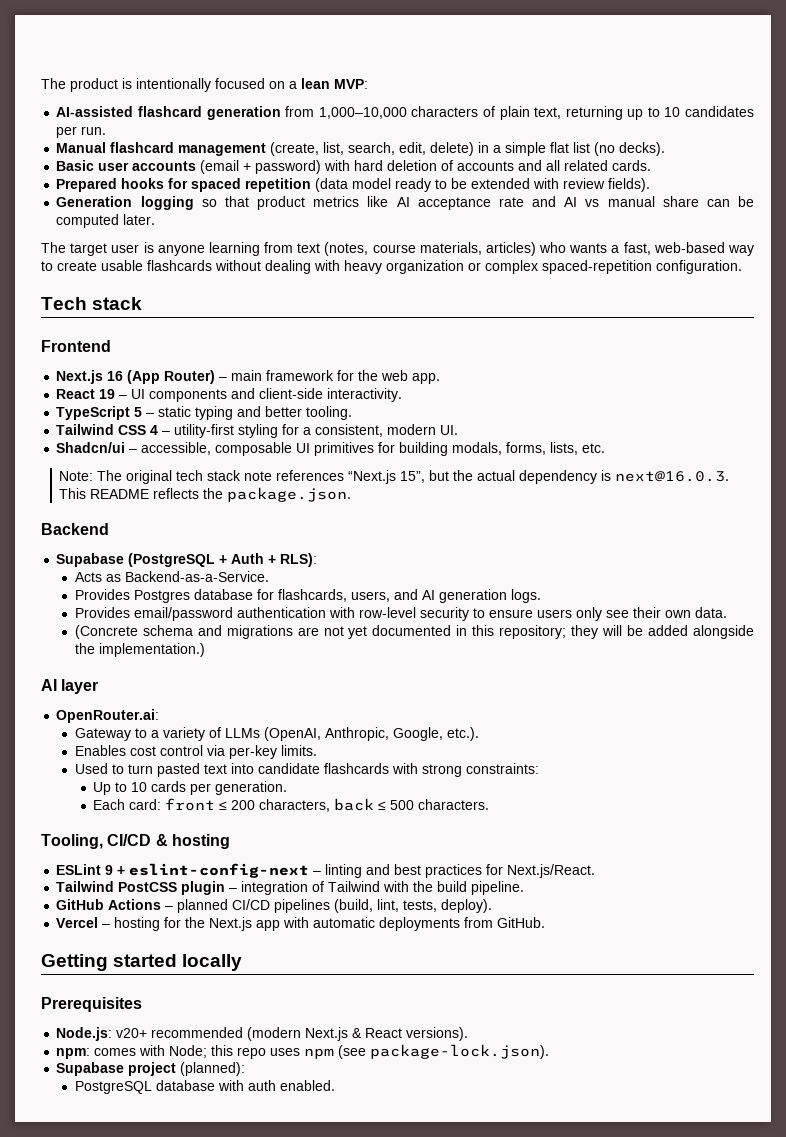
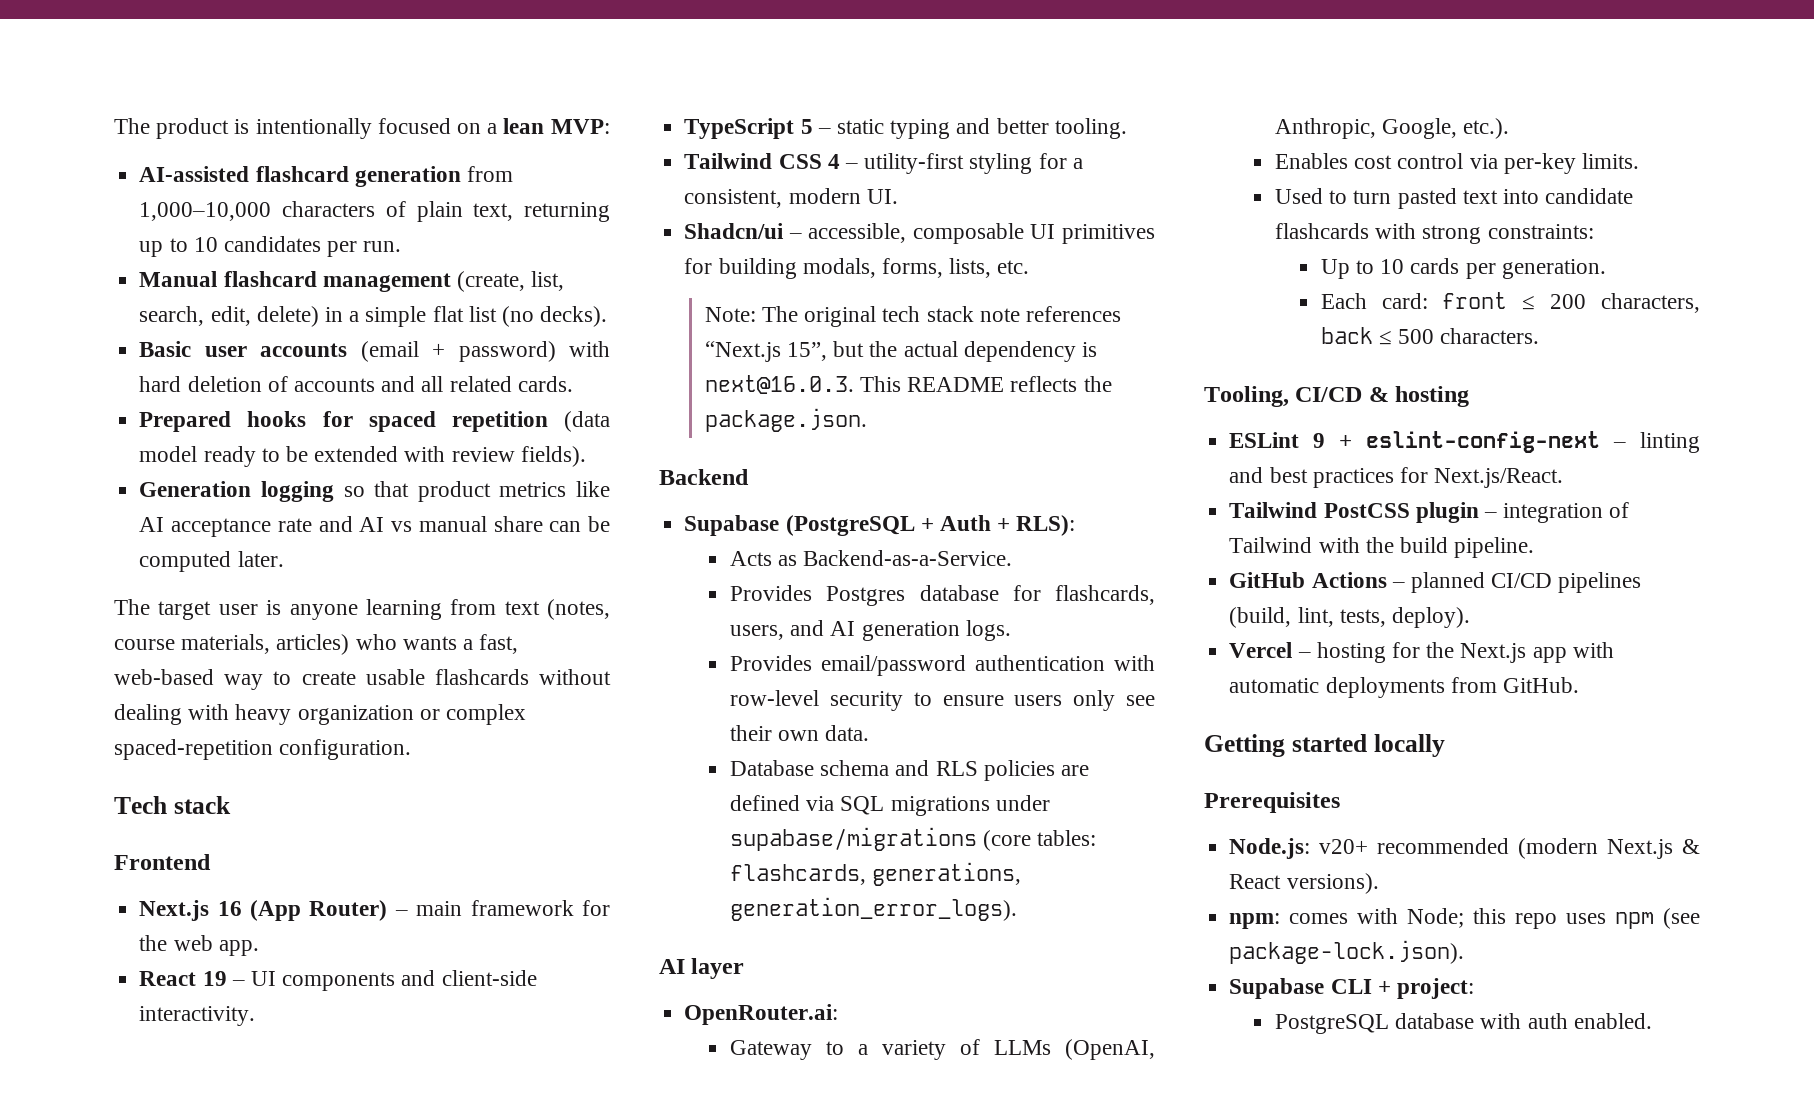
[74,625,138,639] (Concrete -> [730,760,815,776] Database
[226,625,754,639] [74,643,205,657] migrations are not yet documented in this repository; they will be added alongside the implementation.) -> [935,760,1090,781] [730,795,1050,816] [730,827,1097,851] [730,862,1022,886] [730,897,1018,921] RLS policies are defined via SQL migrations under supabase/migrations (core tables: flashcards, generations, generation_error_logs).
[128,1062,246,1076] project (planned): -> [1330,978,1474,999] CLI + project:

